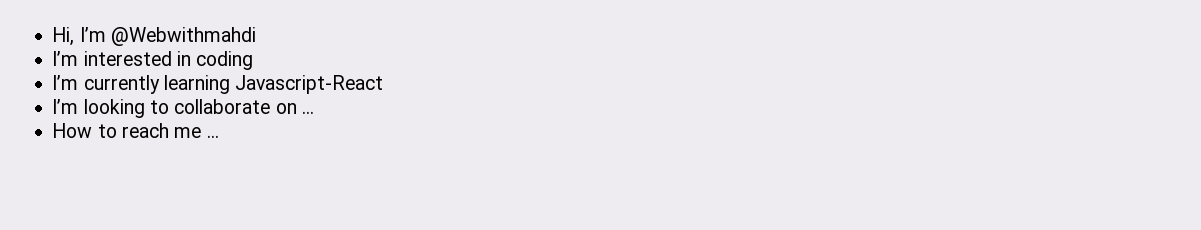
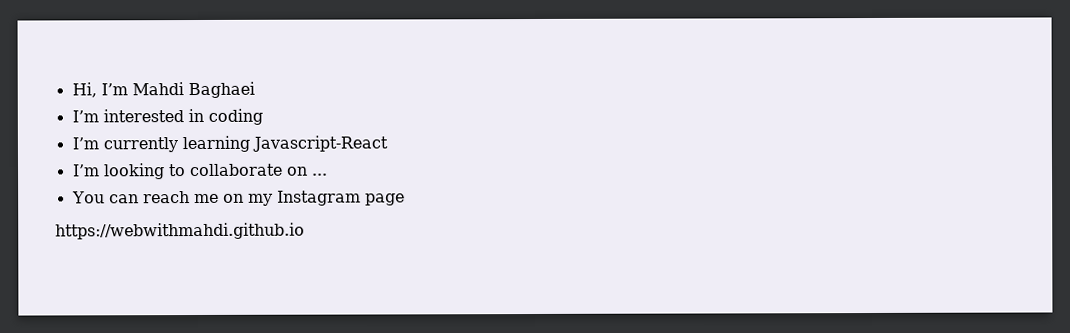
[110,27,256,46] @Webwithmahdi -> [131,81,255,99] Mahdi Baghaei
[52,123,219,138] How to reach me ... -> [71,190,405,206] [55,222,305,240] You can reach me on my Instagram page // https://webwithmahdi.github.io

